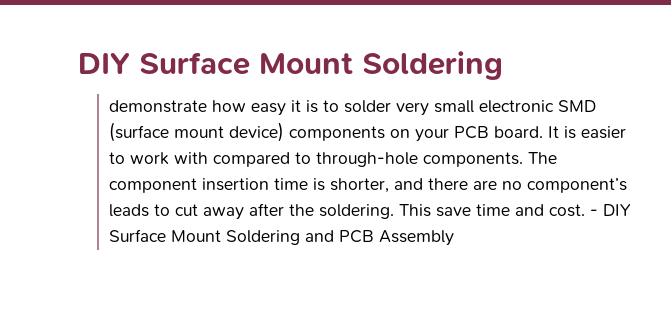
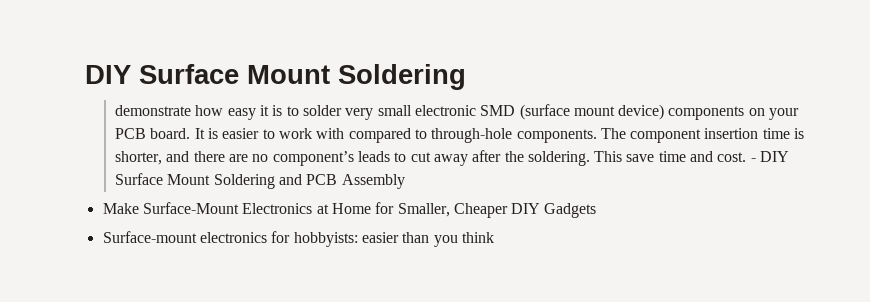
(455, 238) none -> [102,202,597,218] [102,231,494,247] // Make Surface-Mount Electronics at Home for Smaller, Cheaper DIY Gadgets // Surface-mount electronics for hobbyists: easier than you think

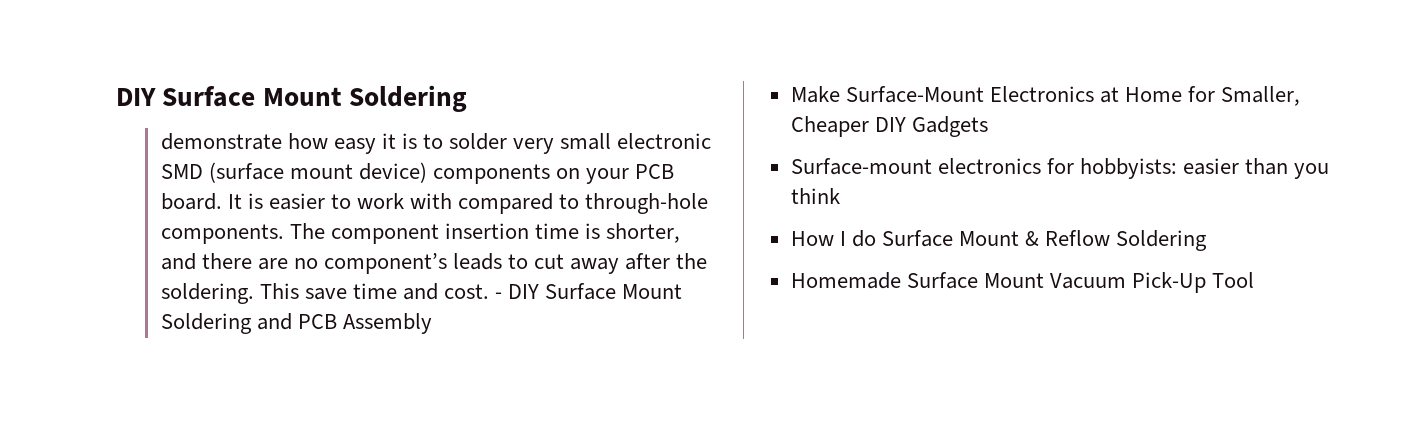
(494, 237) none -> [790,230,1208,251] [790,272,1255,293] // How I do Surface Mount & Reflow Soldering // Homemade Surface Mount Vacuum Pick-Up Tool

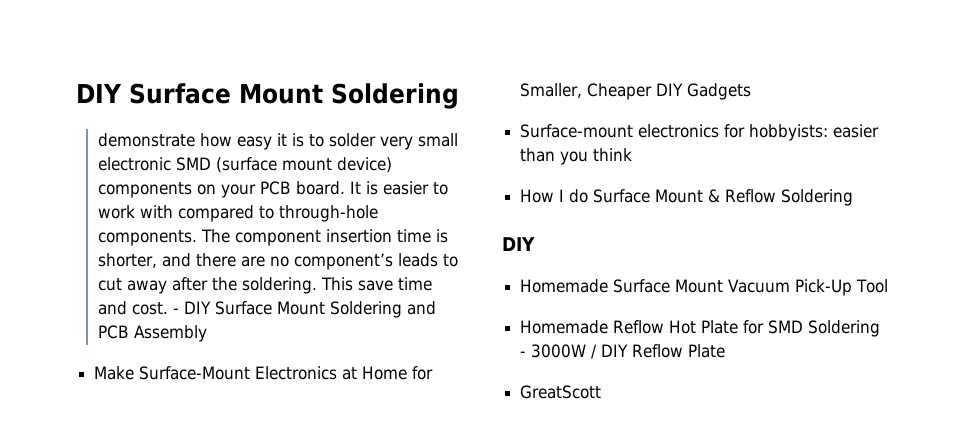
(1208, 240) none -> [502,237,535,251] // DIY
(1255, 280) none -> [520,320,881,337] [520,344,726,359] [520,385,602,399] // Homemade Reflow Hot Plate for SMD Soldering - 3000W / DIY Reflow Plate // GreatScott

